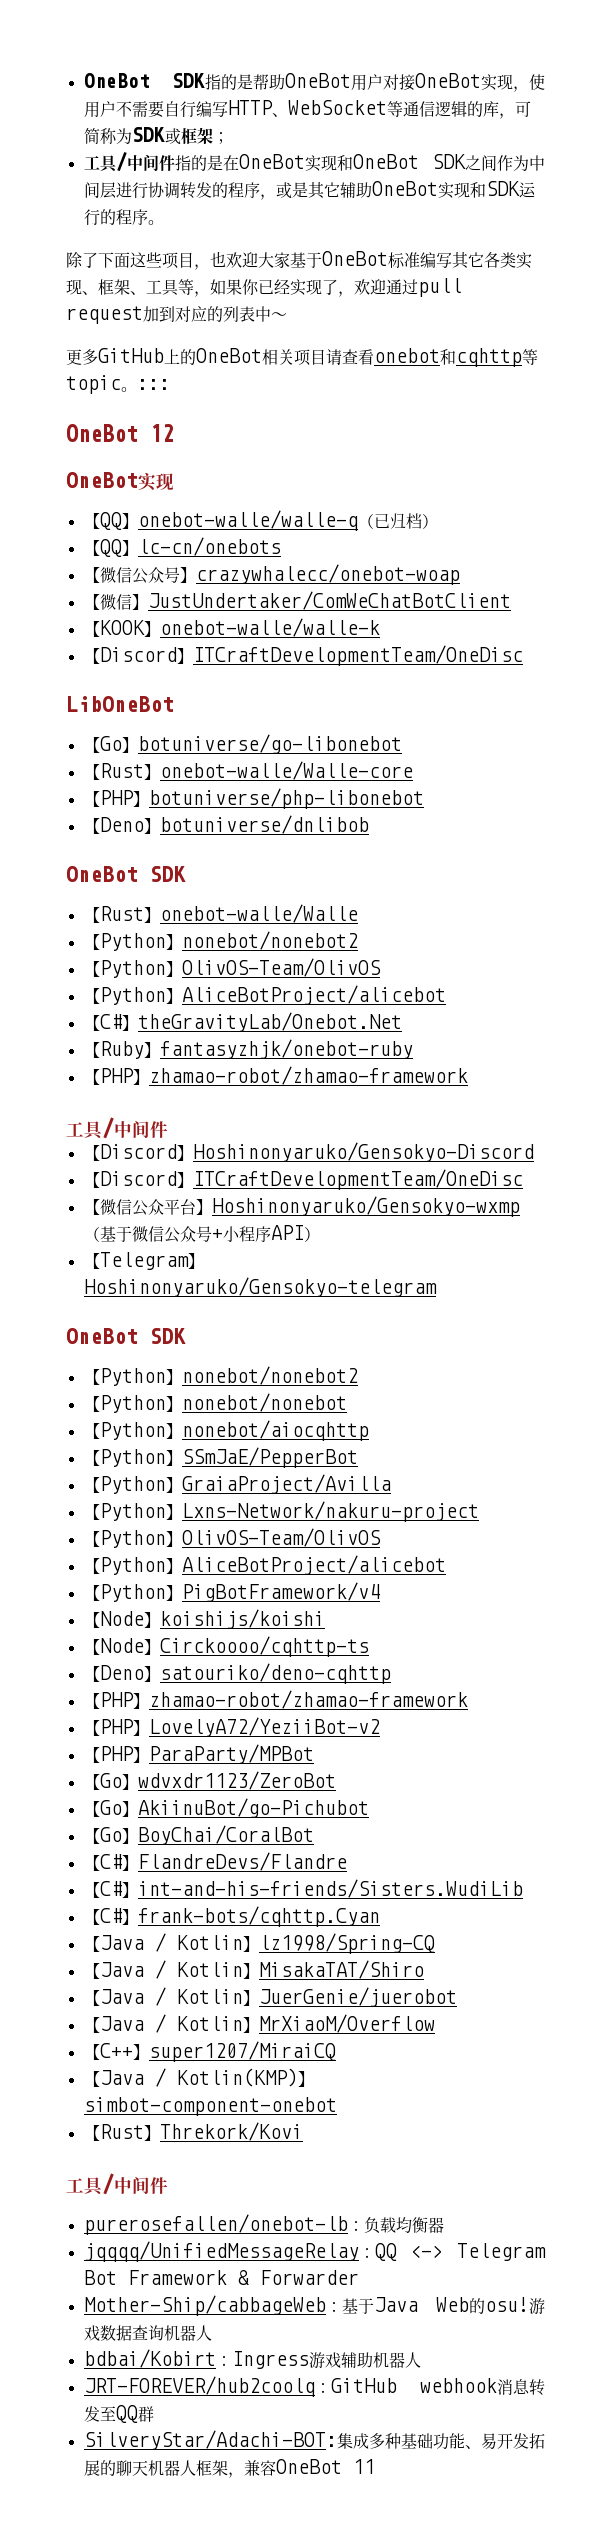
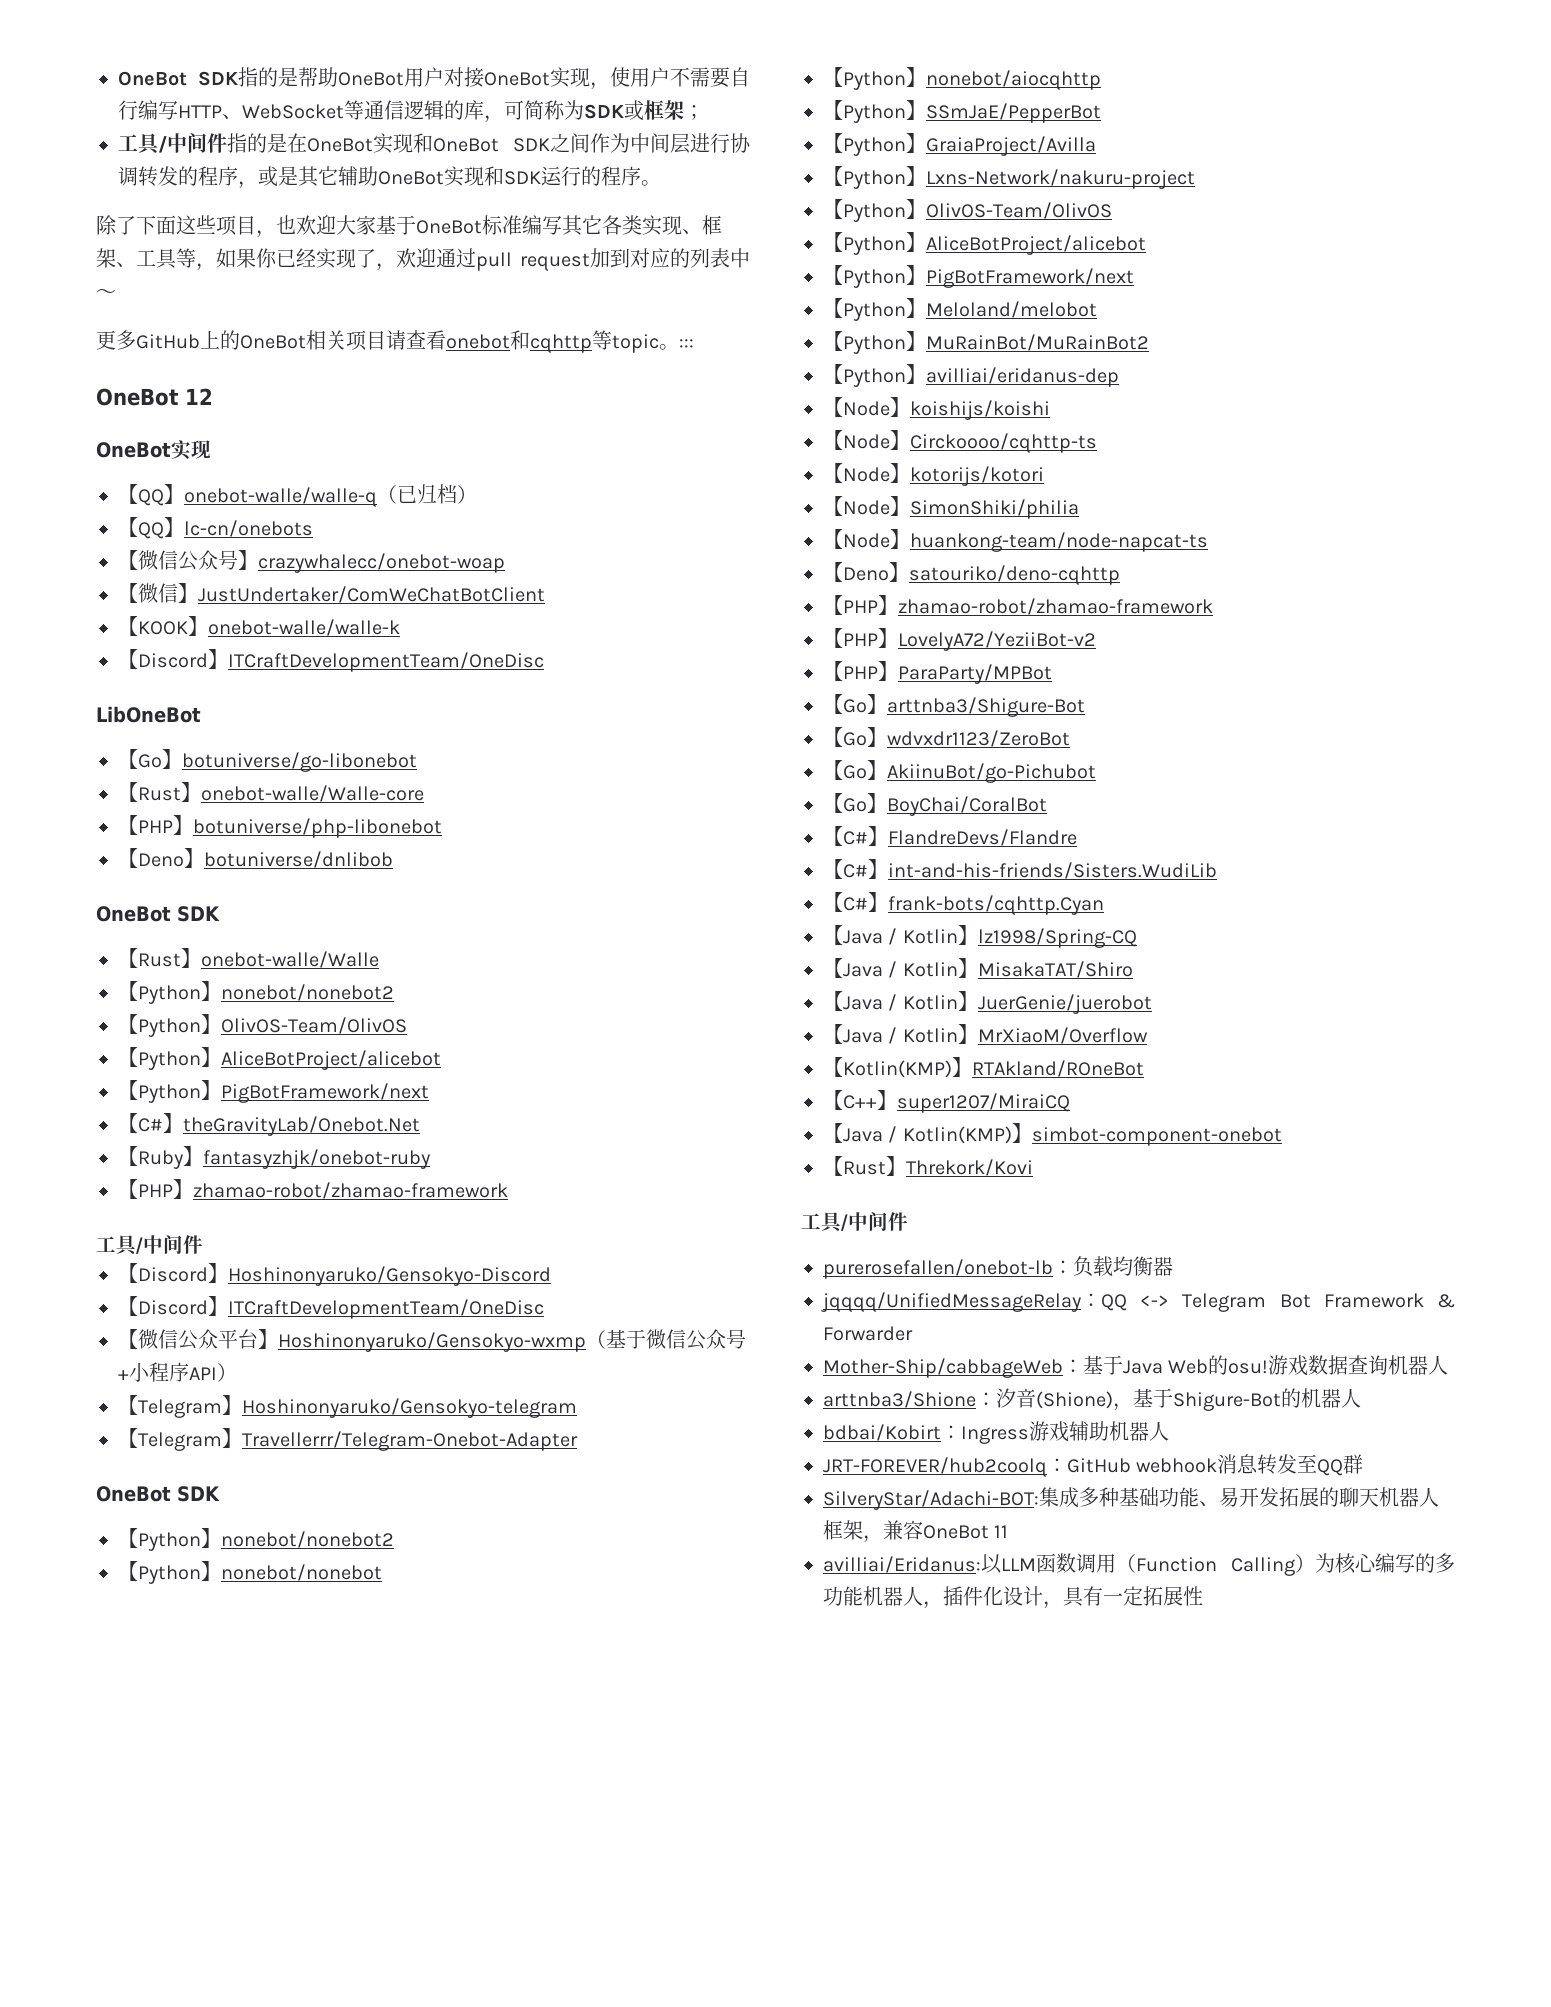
(446, 995) none -> [118,1080,429,1103] // 【Python】PigBotFramework/next
(437, 1287) none -> [118,1428,578,1451] // 【Telegram】Travellerrr/Telegram-Onebot-Adapter
[181,1582,380,1602] PigBotFramework/v4 -> [926,268,1134,288] [823,298,1097,321] [823,331,1149,354] [823,364,1119,387] PigBotFramework/next // 【Python】Meloland/melobot // 【Python】MuRainBot/MuRainBot2 // 【Python】avilliai/eridanus-dep
(369, 1646) none -> [823,463,1044,486] [823,496,1079,519] [823,529,1208,552] // 【Node】kotorijs/kotori // 【Node】SimonShiki/philia // 【Node】huankong-team/node-napcat-ts
(314, 1754) none -> [823,694,1085,717] // 【Go】arttnba3/Shigure-Bot
(435, 2023) none -> [823,1057,1144,1078] // 【Kotlin(KMP)】RTAkland/ROneBot
(212, 2333) none -> [823,1388,1361,1411] // arttnba3/Shione：汐音(Shione)，基于Shigure-Bot的机器人
(375, 2466) none -> [823,1553,1455,1576] [823,1586,1203,1609] // avilliai/Eridanus:以LLM函数调用（Function Calling）为核心编写的多功能机器人，插件化设计，具有一定拓展性

